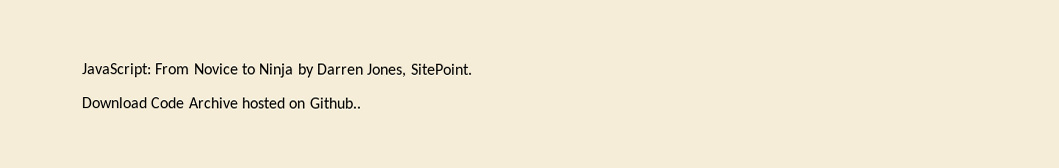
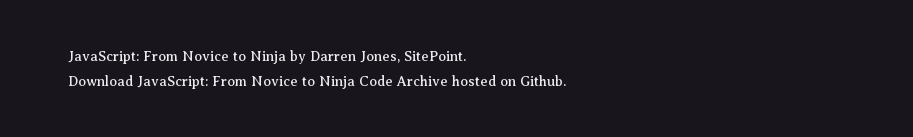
(147, 103) none -> [137,76,355,89] JavaScript: From Novice to Ninja
[308,97,361,109] Github.. -> [520,75,566,86] Github.

